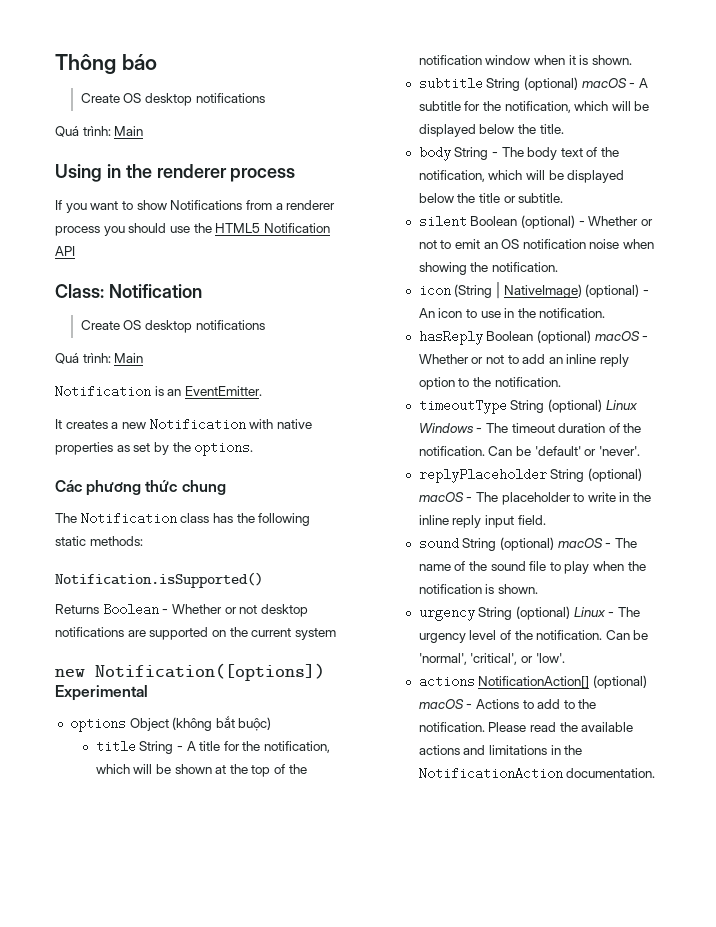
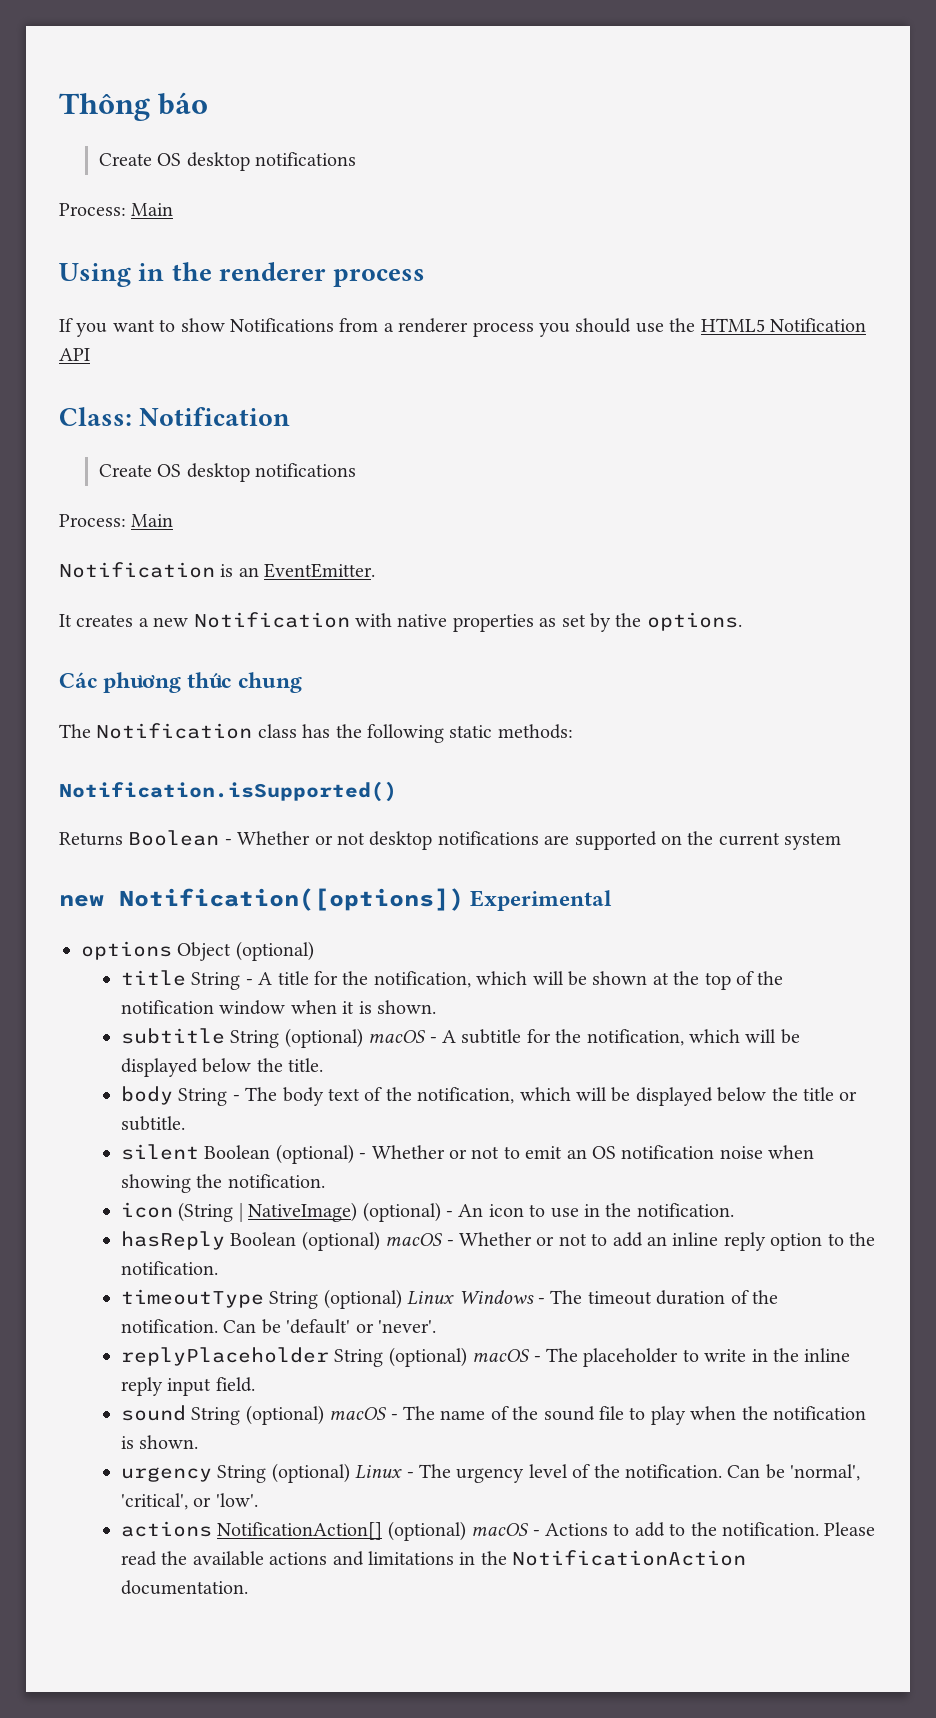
[55,126,111,137] Quá trình: -> [59,203,126,216] Process:
[55,353,111,364] Quá trình: -> [59,514,126,527] Process:
[172,716,272,731] (không bắt buộc) -> [235,941,314,961] (optional)

